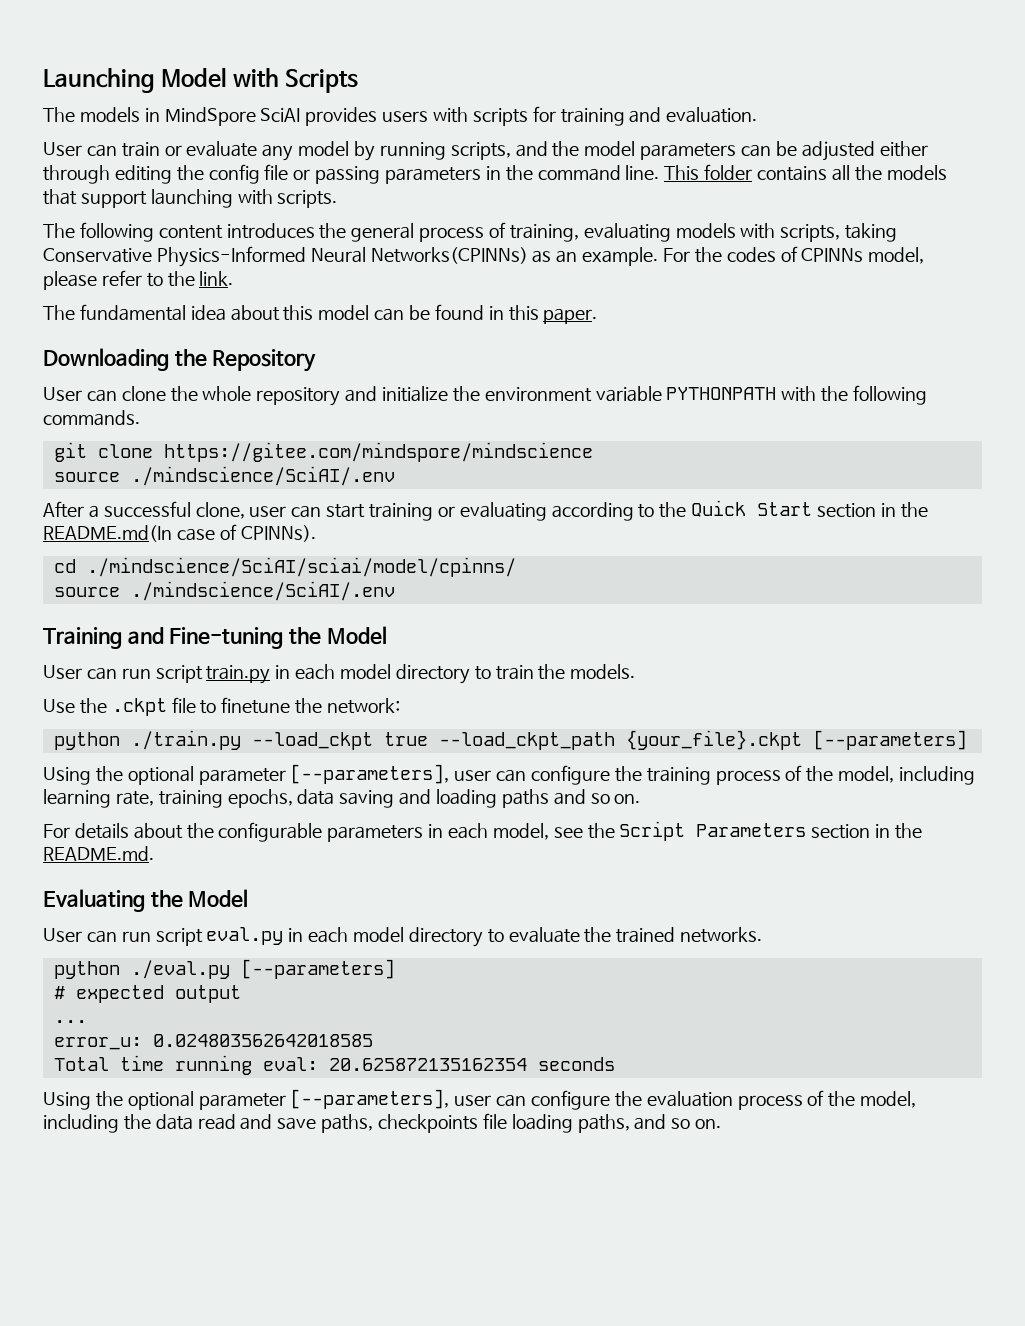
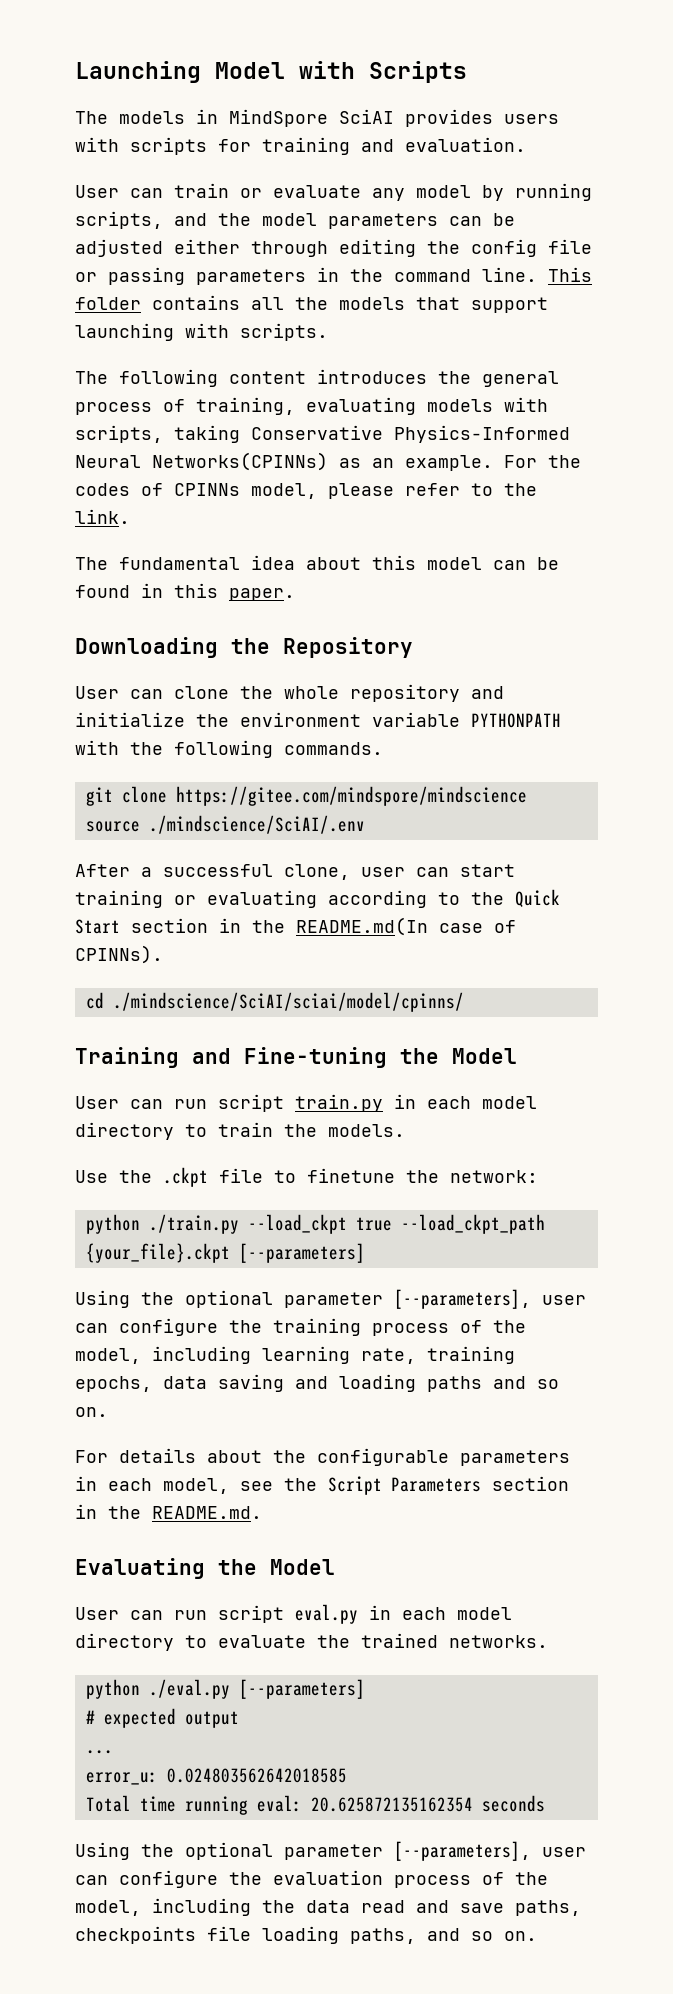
[53,581,395,601] // source ./mindscience/SciAI/.env -> (464, 1002) none

